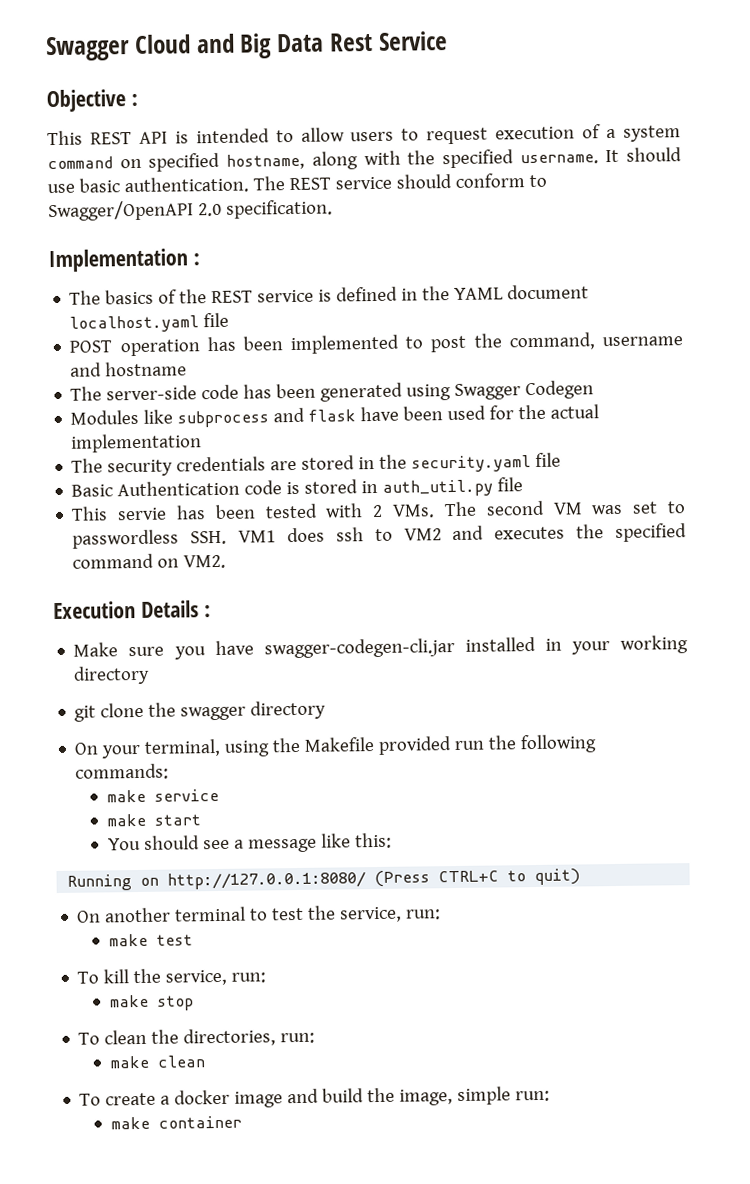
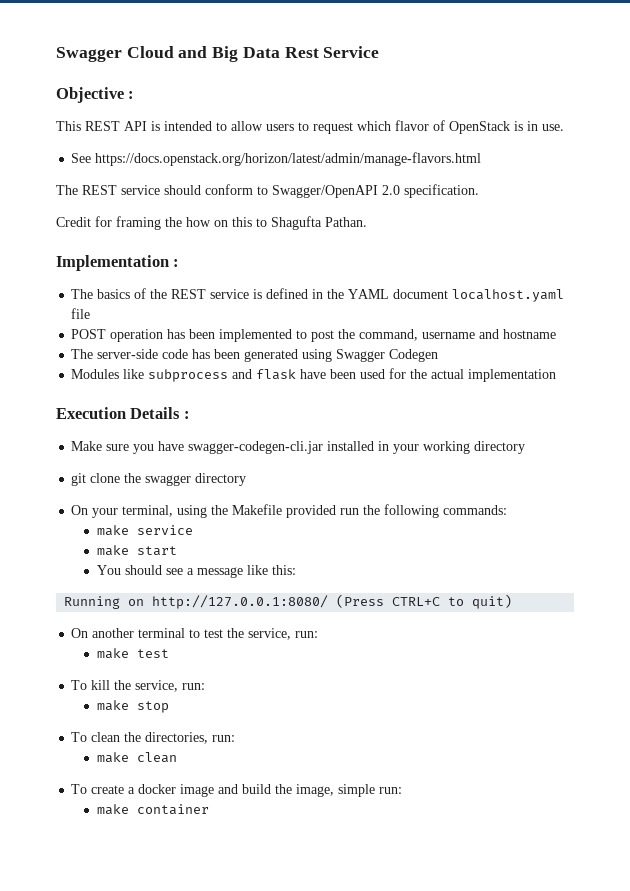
[495,124,681,142] [47,147,682,172] [47,176,249,194] execution of a system command on specified hostname, along with the specified username. It should use basic authentication. -> [357,120,564,134] [71,152,482,166] which flavor of OpenStack is in use. // See https://docs.openstack.org/horizon/latest/admin/manage-flavors.html //
(333, 209) none -> [56,216,367,230] // Credit for framing the how on this to Shagufta Pathan.
[71,452,562,477] [71,477,524,497] [71,500,687,521] [72,523,687,549] [72,553,227,569] // The security credentials are stored in the security.yaml file // Basic Authentication code is stored in auth_util.py file // This servie has been tested with 2 VMs. The second VM was set to passwordless SSH. VM1 does ssh to VM2 and executes the specified command on VM2. -> (557, 375) none

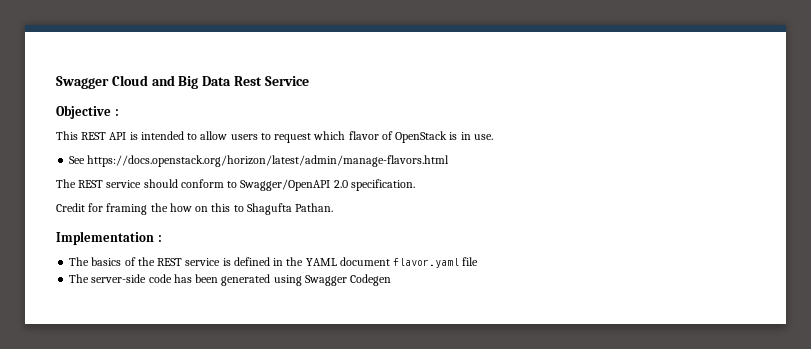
[452,289,565,302] localhost.yaml -> [393,258,460,268] flavor.yaml
[71,329,557,342] // POST operation has been implemented to post the command, username and hostname -> (479, 261) none
[71,368,557,382] [56,407,190,419] [71,441,526,454] [71,473,247,486] [71,504,508,518] [96,525,193,536] [96,545,177,556] [96,565,296,578] [64,594,513,609] [71,628,319,640] [96,648,169,659] [71,680,206,692] [96,700,169,713] [71,732,236,744] [96,752,177,763] [71,784,403,797] [96,804,209,815] // Modules like subprocess and flask have been used for the actual implementation // Execution Details : // Make sure you have swagger-codegen-cli.jar installed in your working directory // git clone the swagger directory // On your terminal, using the Makefile provided run the following commands: // make service // make start // You should see a message like this: // Running on http://127.0.0.1:8080/ (Press CTRL+C to quit) // On another terminal to test the service, run: // make test // To kill the service, run: // make stop // To clean the directories, run: // make clean // To create a docker image and build the image, simple run: // make container -> (392, 280) none

